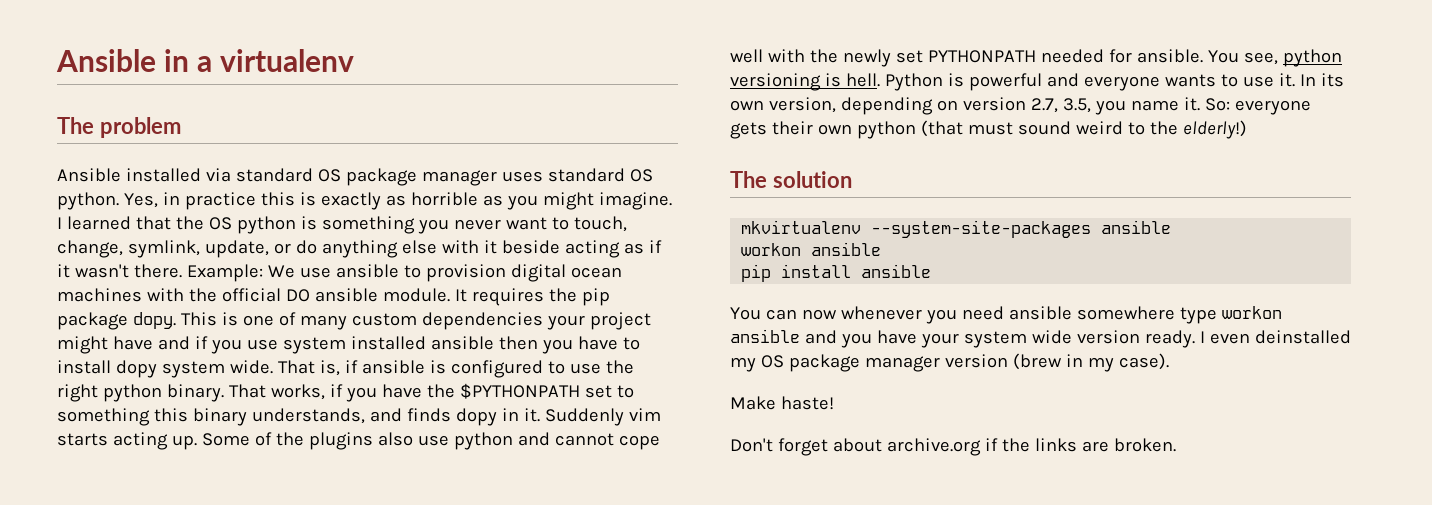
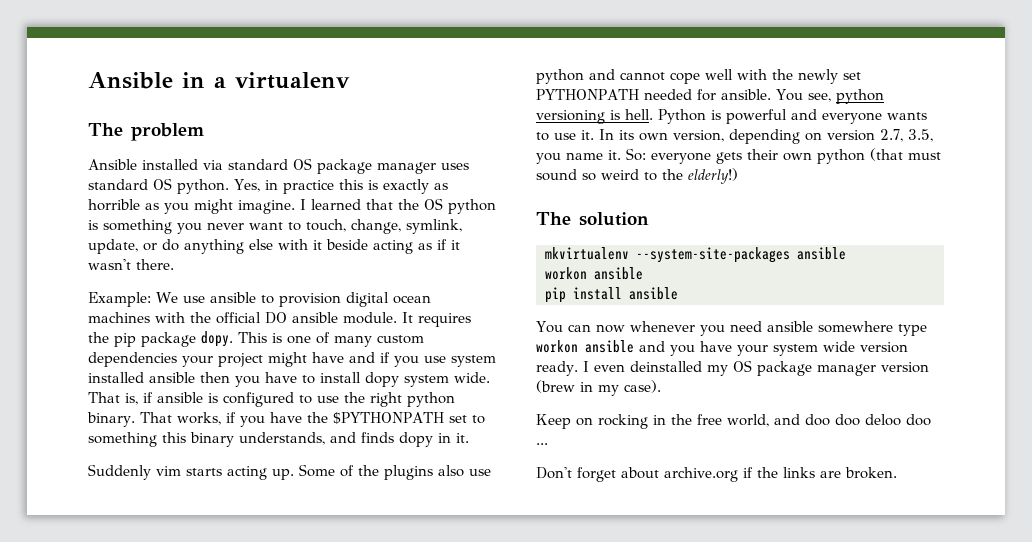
(182, 271) none -> (174, 264) //
(540, 415) none -> (469, 438) //
(1071, 128) none -> [582,173,596,181] so
[730,396,834,410] Make haste! -> [536,414,931,429] [536,443,548,445] Keep on rocking in the free world, and doo doo deloo doo ...

